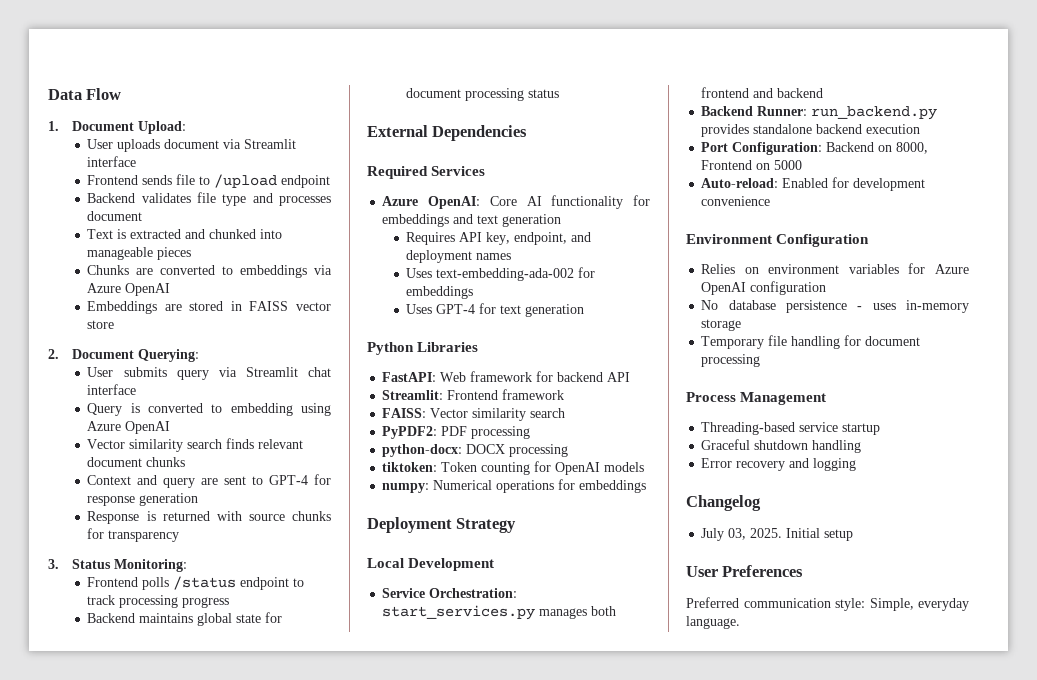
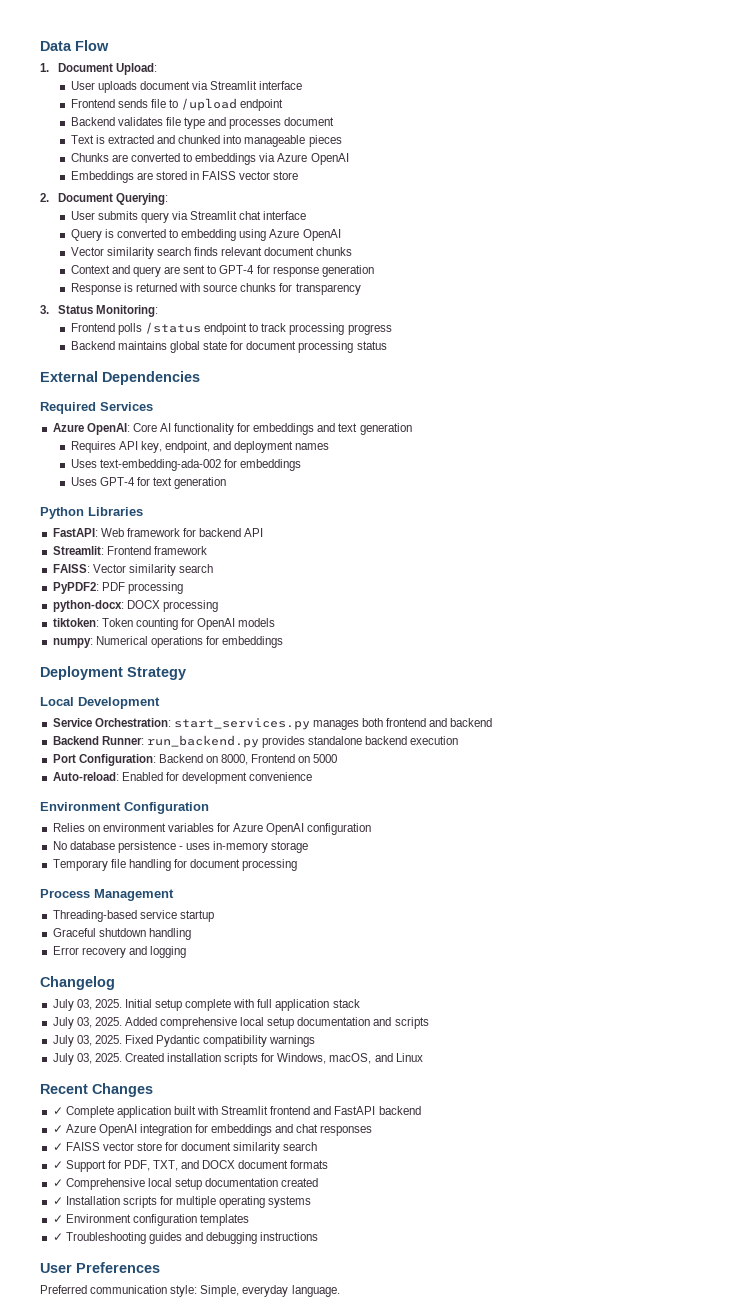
(854, 535) none -> [185,999,360,1011] [52,1017,429,1029] [52,1035,316,1047] [52,1053,423,1065] [40,1083,153,1097] [52,1106,421,1118] [52,1124,373,1136] [52,1142,318,1154] [52,1160,329,1172] [52,1178,319,1190] [52,1196,312,1208] [52,1214,249,1226] [52,1232,319,1244] complete with full application stack // July 03, 2025. Added comprehensive local setup documentation and scripts // July 03, 2025. Fixed Pydantic compatibility warnings // July 03, 2025. Created installation scripts for Windows, macOS, and Linux // Recent Changes // ✓ Complete application built with Streamlit frontend and FastAPI backend // ✓ Azure OpenAI integration for embeddings and chat responses // ✓ FAISS vector store for document similarity search // ✓ Support for PDF, TXT, and DOCX document formats // ✓ Comprehensive local setup documentation created // ✓ Installation scripts for multiple operating systems // ✓ Environment configuration templates // ✓ Troubleshooting guides and debugging instructions

